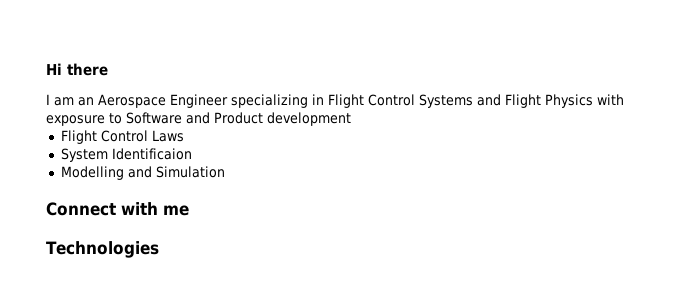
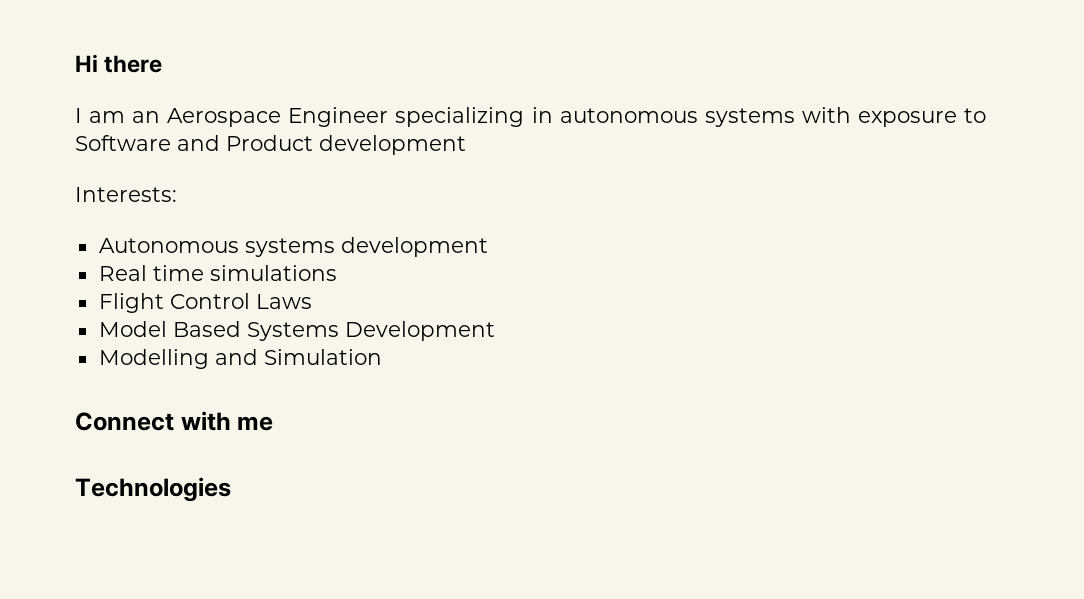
[328,94,593,108] Flight Control Systems and Flight Physics -> [559,108,795,127] autonomous systems
(351, 119) none -> [75,187,177,202] [98,237,488,257] [98,265,337,281] // Interests: // Autonomous systems development // Real time simulations
[60,148,192,162] System Identificaion -> [98,321,495,341] Model Based Systems Development

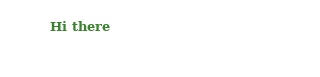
[75,107,986,127] [75,135,466,155] [75,187,177,202] [98,237,488,257] [98,265,337,281] [98,293,312,313] [98,321,495,341] [98,349,382,369] [75,411,274,431] [75,477,231,502] // I am an Aerospace Engineer specializing in autonomous systems with exposure to Software and Product development // Interests: // Autonomous systems development // Real time simulations // Flight Control Laws // Model Based Systems Development // Modelling and Simulation // Connect with me // Technologies -> (110, 26) none

